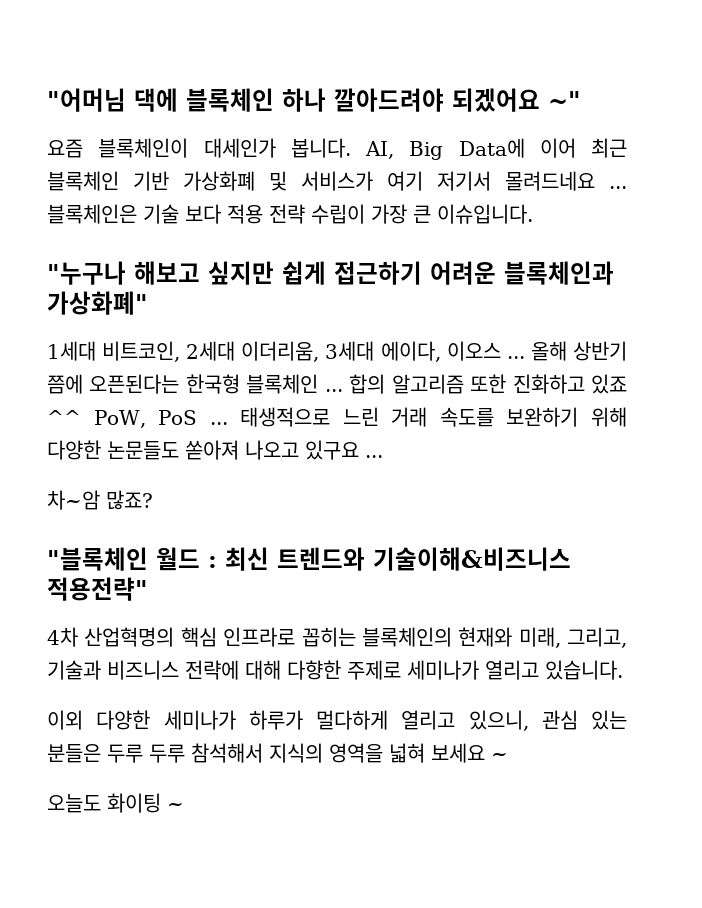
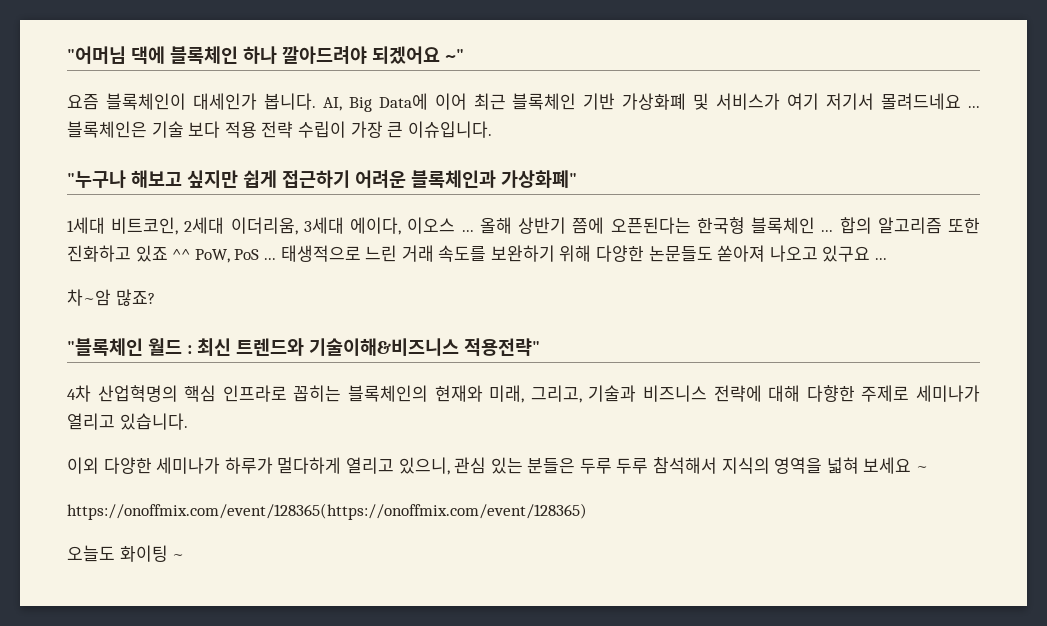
(508, 756) none -> [67,503,587,520] // https://onoffmix.com/event/128365(https://onoffmix.com/event/128365)

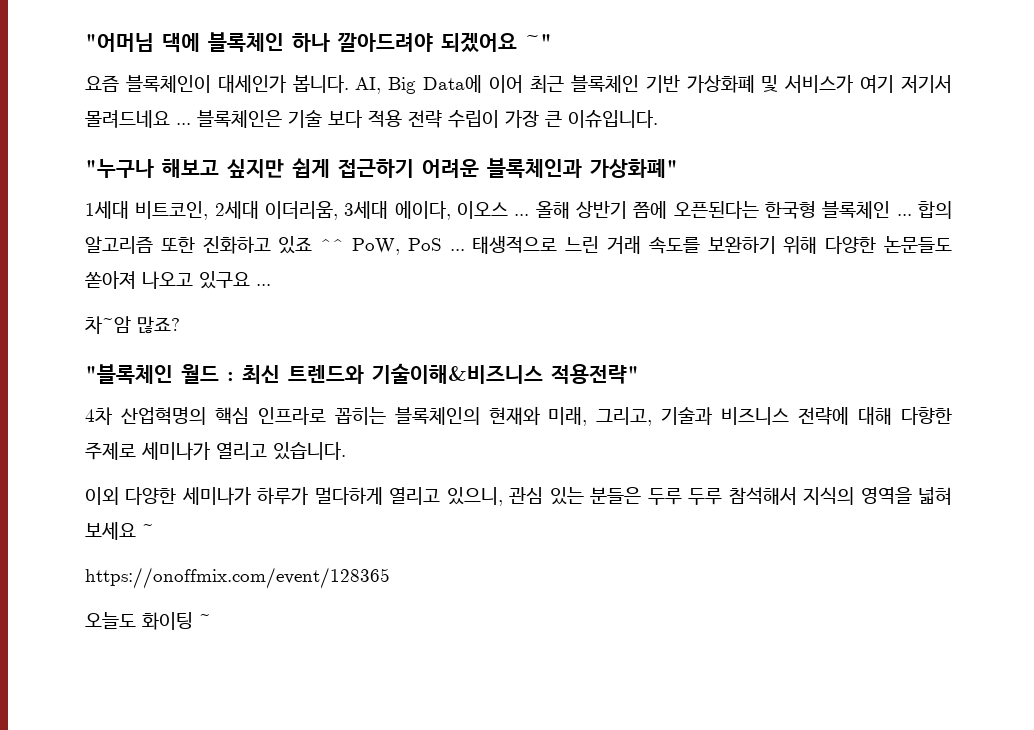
[67,503,587,520] https://onoffmix.com/event/128365(https://onoffmix.com/event/128365) -> [85,567,390,589] https://onoffmix.com/event/128365

